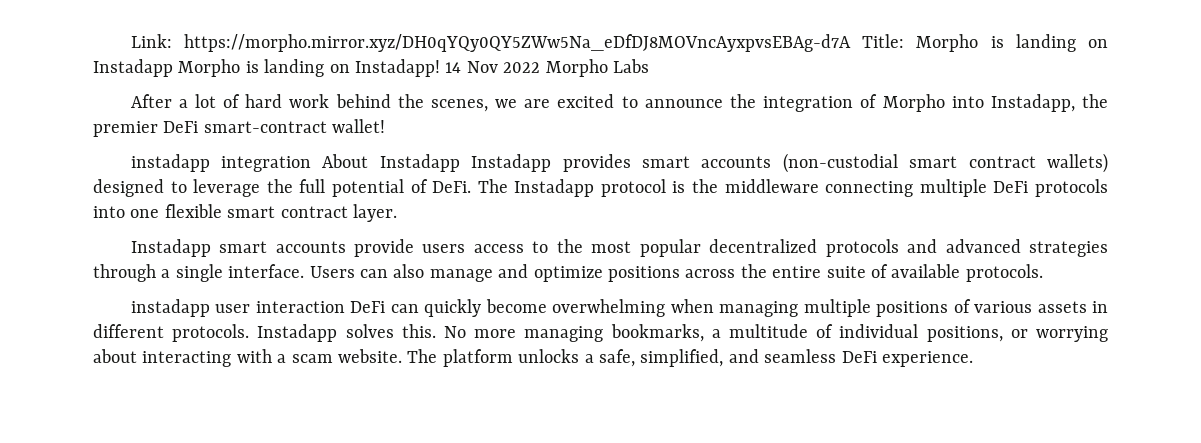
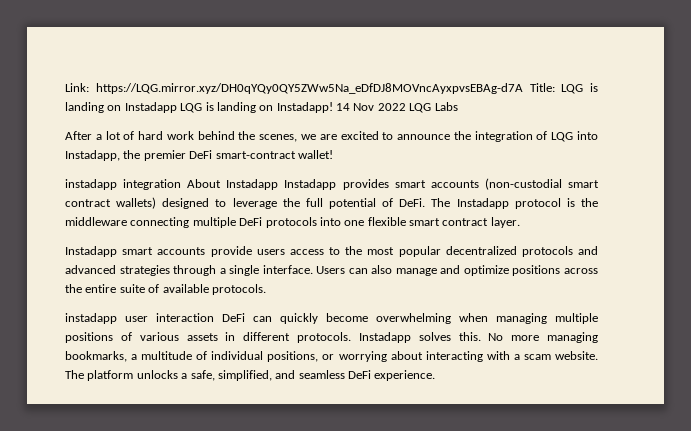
[183,34,979,52] https://morpho.mirror.xyz/DH0qYQy0QY5ZWw5Na_eDfDJ8MOVncAyxpvsEBAg-d7A Title: Morpho -> [95,83,584,94] https://LQG.mirror.xyz/DH0qYQy0QY5ZWw5Na_eDfDJ8MOVncAyxpvsEBAg-d7A Title: LQG
[178,59,241,77] Morpho -> [180,103,203,113] LQG
[545,59,608,77] Morpho -> [409,103,432,113] LQG
[882,94,945,112] Morpho -> [551,132,574,142] LQG

